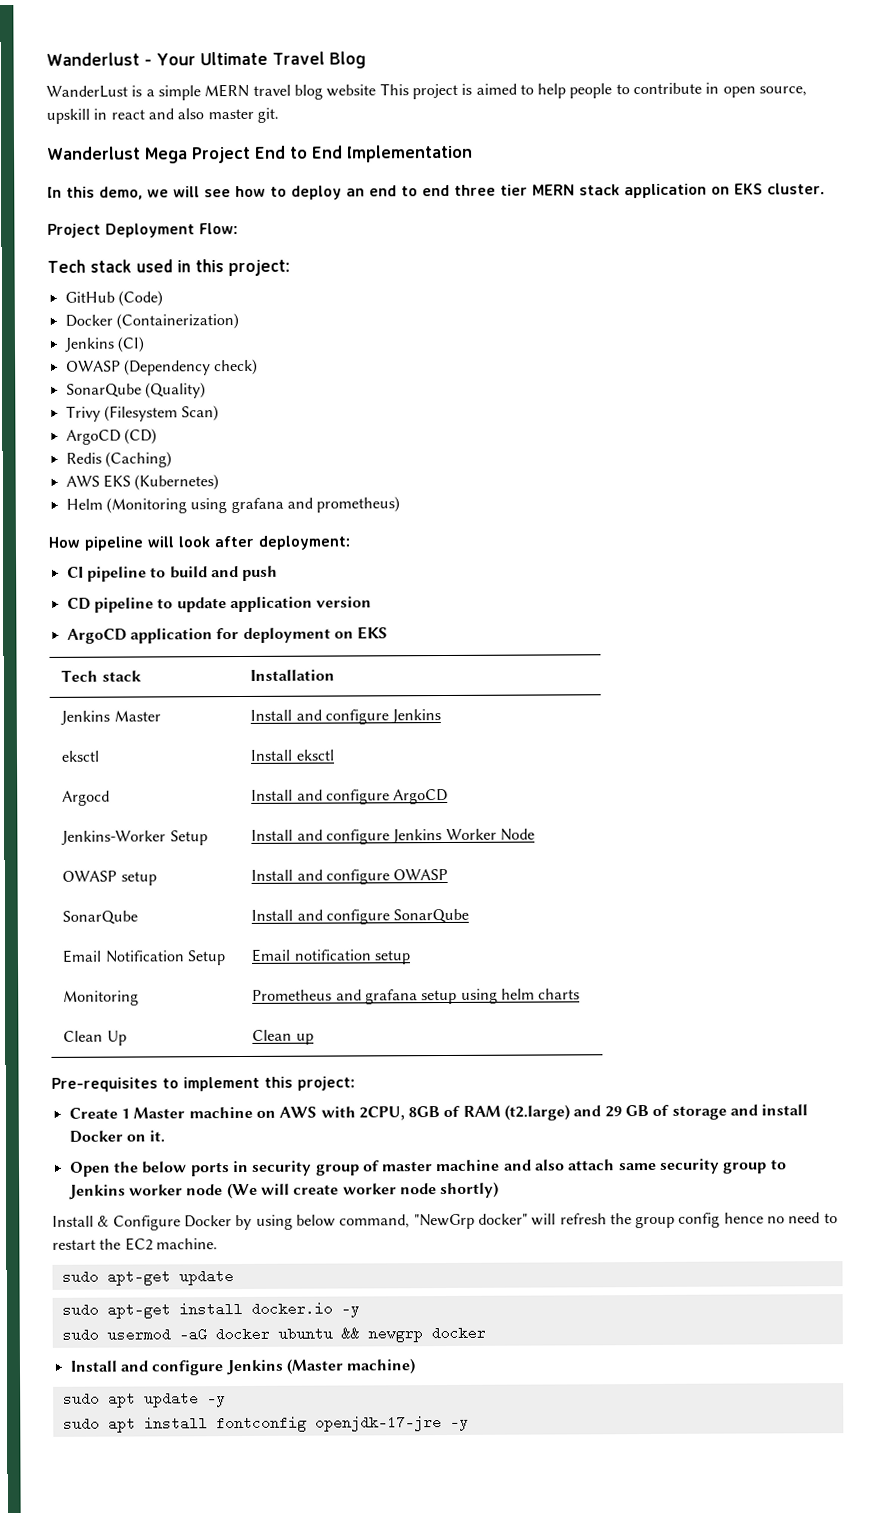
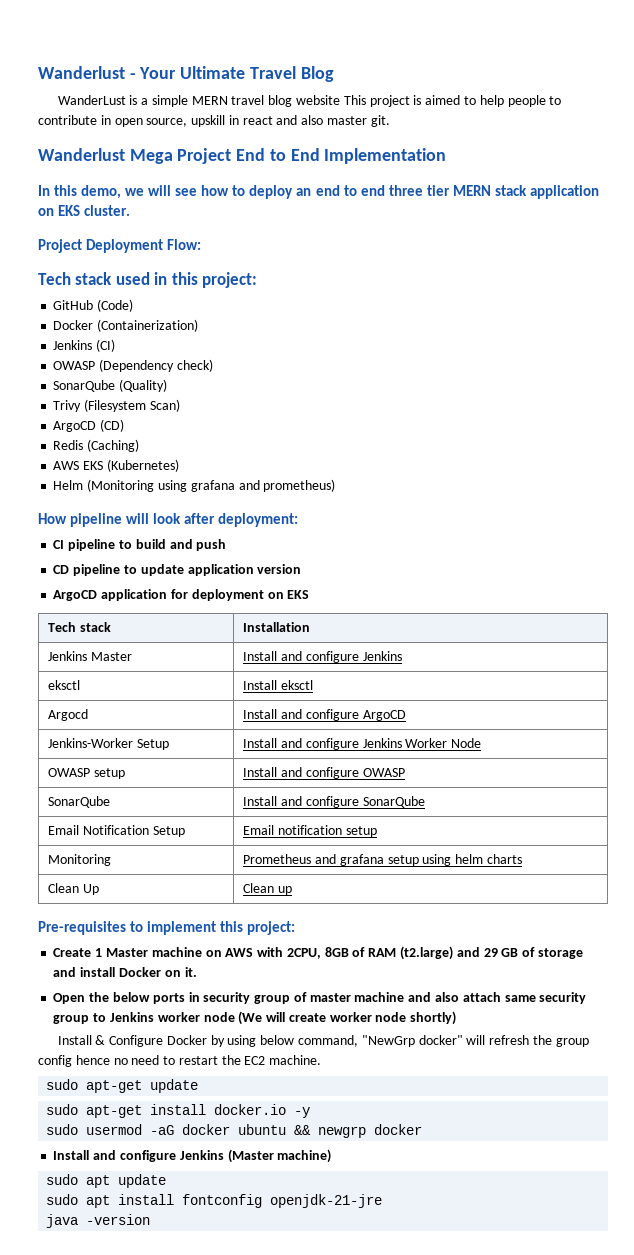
[206,1391,226,1408] -y -> (167, 1181) none
[314,1414,469,1432] openjdk-17-jre -y -> [270,1194,383,1208] [46,1214,151,1228] openjdk-21-jre // java -version

